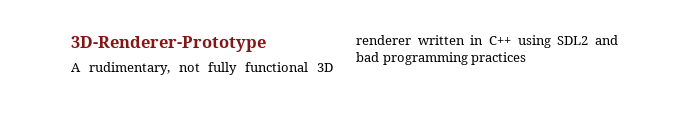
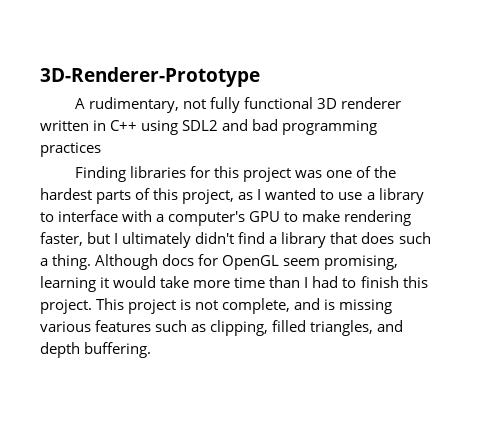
(527, 58) none -> [75,166,397,182] [40,188,424,204] [40,210,412,226] [40,232,431,248] [40,254,399,270] [40,276,428,292] [40,298,393,314] [40,320,404,336] [40,342,152,358] // Finding libraries for this project was one of the hardest parts of this project, as I wanted to use a library to interface with a computer's GPU to make rendering faster, but I ultimately didn't find a library that does such a thing. Although docs for OpenGL seem promising, learning it would take more time than I had to finish this project. This project is not complete, and is missing various features such as clipping, filled triangles, and depth buffering.

